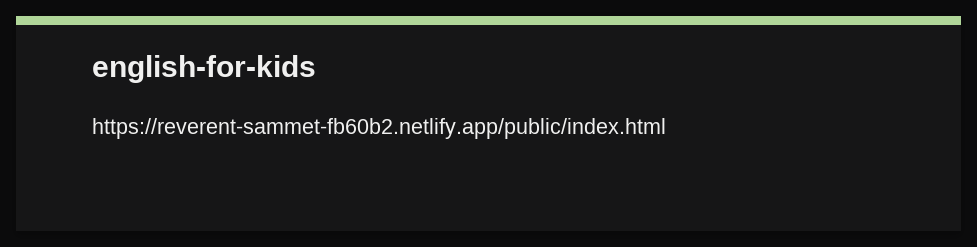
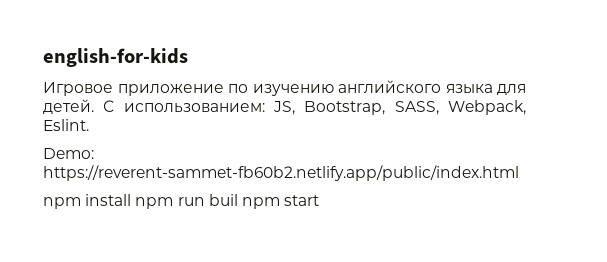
[92,118,666,139] https://reverent-sammet-fb60b2.netlify.app/public/index.html -> [43,80,526,96] [43,99,526,115] [43,119,89,131] [43,148,94,159] [43,165,519,181] [43,194,320,209] Игровое приложение по изучению английского языка для детей. С использованием: JS, Bootstrap, SASS, Webpack, Eslint. // Demo: https://reverent-sammet-fb60b2.netlify.app/public/index.html // npm install npm run buil npm start

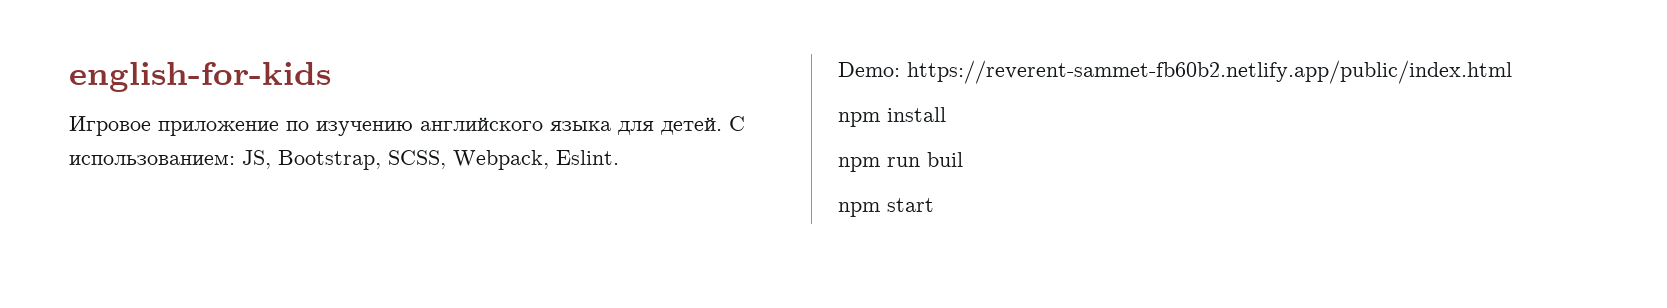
[394,101,439,115] SASS, -> [388,150,446,169] SCSS,
(132, 200) none -> (946, 114) //
(238, 200) none -> (963, 159) //

